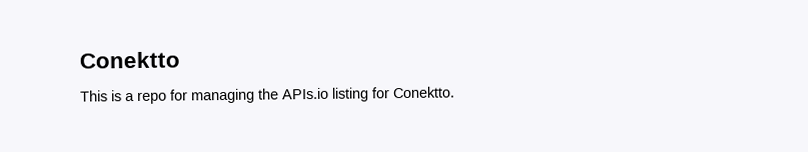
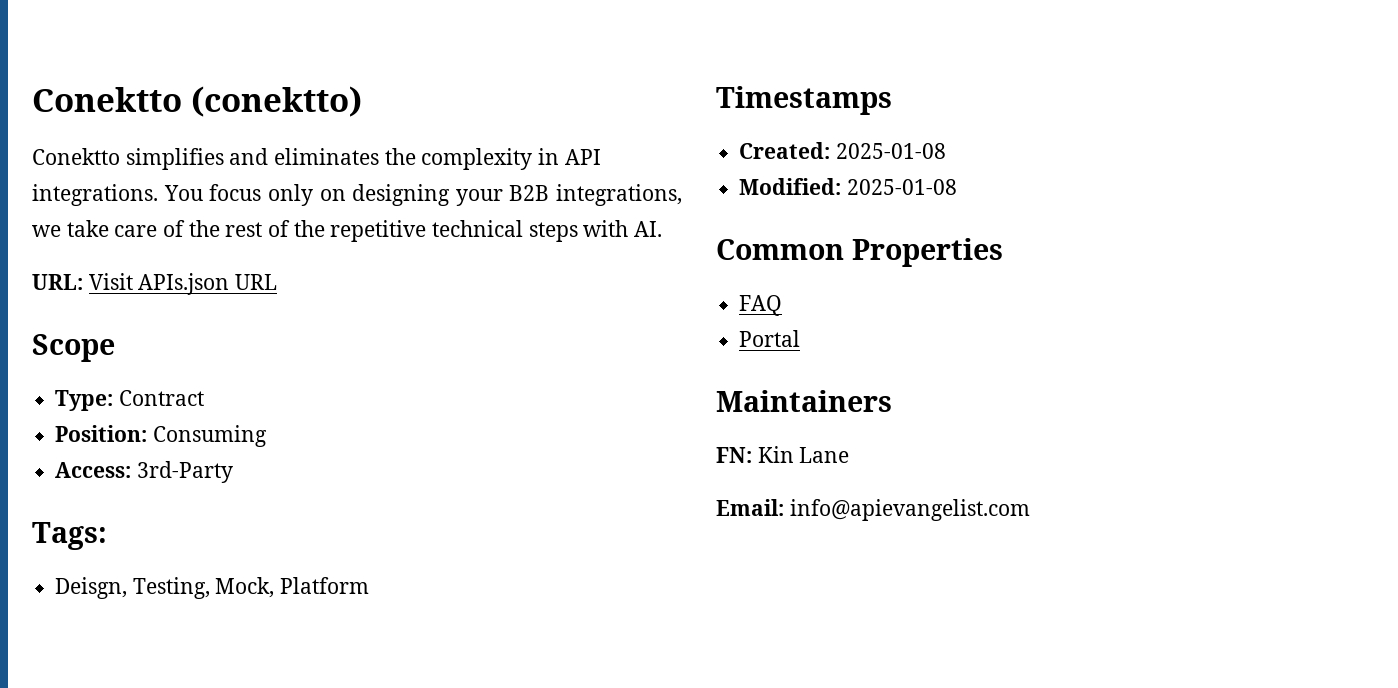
[79,51,180,69] [80,86,455,104] Conektto // This is a repo for managing the APIs.io listing for Conektto. -> [32,86,362,117] [32,148,601,170] [32,184,682,206] [32,220,663,242] [32,273,278,295] [32,334,115,362] [55,390,204,411] [55,425,267,447] [55,461,233,483] [32,522,107,550] [55,577,370,599] [716,86,892,115] [739,142,946,159] [739,178,957,195] [716,238,1003,267] [739,295,783,316] [739,330,801,347] [716,390,892,412] [716,446,850,463] [716,499,1030,521] Conektto (conektto) // Conektto simplifies and eliminates the complexity in API integrations. You focus only on designing your B2B integrations, we take care of the rest of the repetitive technical steps with AI. // URL: Visit APIs.json URL // Scope // Type: Contract // Position: Consuming // Access: 3rd-Party // Tags: // Deisgn, Testing, Mock, Platform // Timestamps // Created: 2025-01-08 // Modified: 2025-01-08 // Common Properties // FAQ // Portal // Maintainers // FN: Kin Lane // Email: info@apievangelist.com

